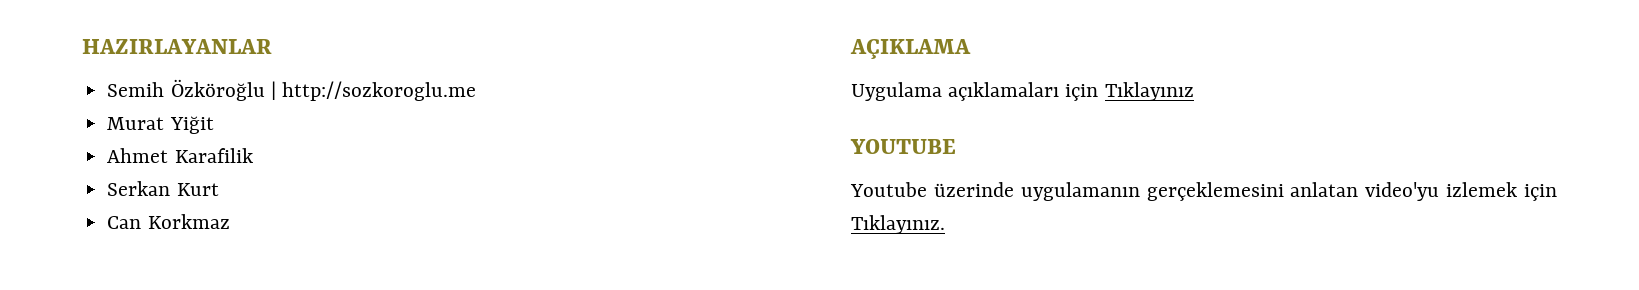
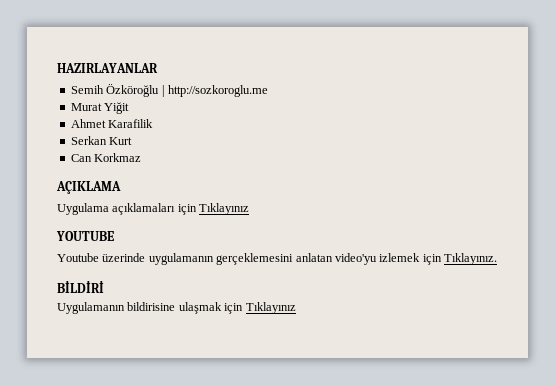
(945, 224) none -> [57,280,104,293] [57,302,296,314] // BİLDİRİ // Uygulamanın bildirisine ulaşmak için Tıklayınız

